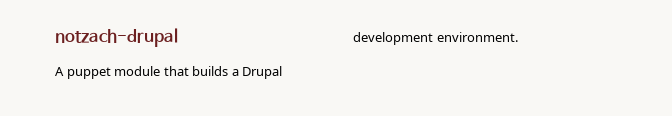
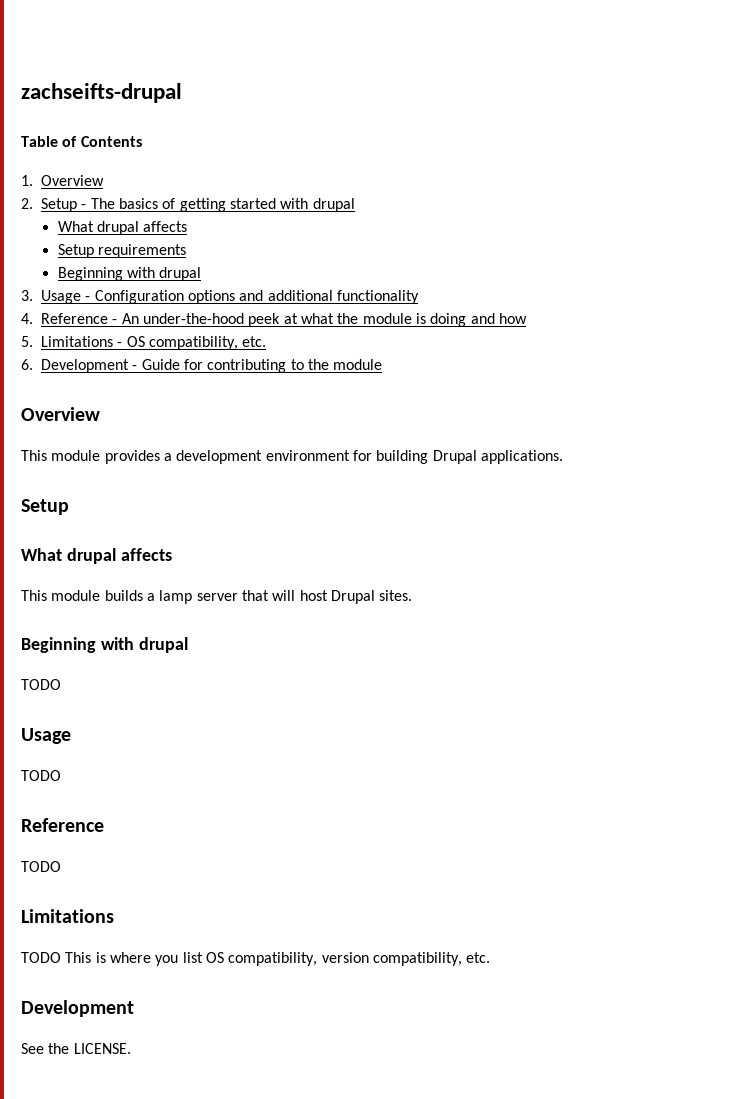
[55,28,178,47] [55,66,283,79] [353,32,518,45] notzach-drupal // A puppet module that builds a Drupal development environment. -> [21,83,182,103] [21,136,142,147] [21,175,104,186] [21,198,355,212] [57,221,188,235] [57,244,186,258] [57,267,202,281] [21,290,419,304] [21,313,527,327] [21,336,267,350] [21,359,383,373] [21,407,100,421] [21,450,563,464] [21,499,69,515] [21,548,172,564] [21,590,413,604] [21,637,188,653] [21,679,61,690] [21,728,71,744] [21,770,61,781] [21,818,104,832] [21,861,61,872] [21,909,114,923] [21,952,491,966] [21,1000,134,1017] [21,1043,131,1054] zachseifts-drupal // Table of Contents // 1. Overview // 2. Setup - The basics of getting started with drupal // What drupal affects // Setup requirements // Beginning with drupal // 3. Usage - Configuration options and additional functionality // 4. Reference - An under-the-hood peek at what the module is doing and how // 5. Limitations - OS compatibility, etc. // 6. Development - Guide for contributing to the module // Overview // This module provides a development environment for building Drupal applications. // Setup // What drupal affects // This module builds a lamp server that will host Drupal sites. // Beginning with drupal // TODO // Usage // TODO // Reference // TODO // Limitations // TODO This is where you list OS compatibility, version compatibility, etc. // Development // See the LICENSE.

